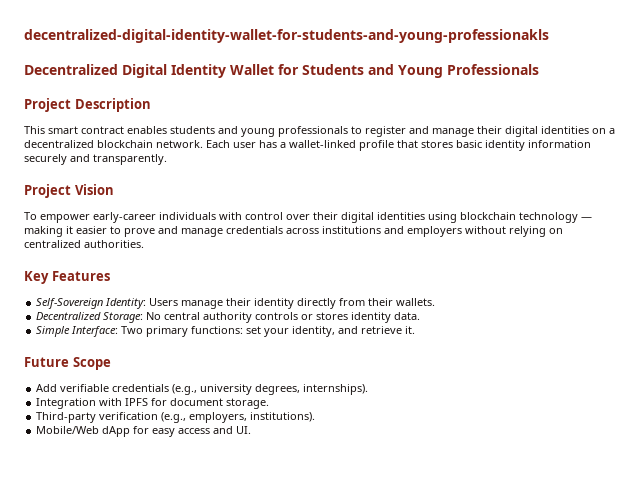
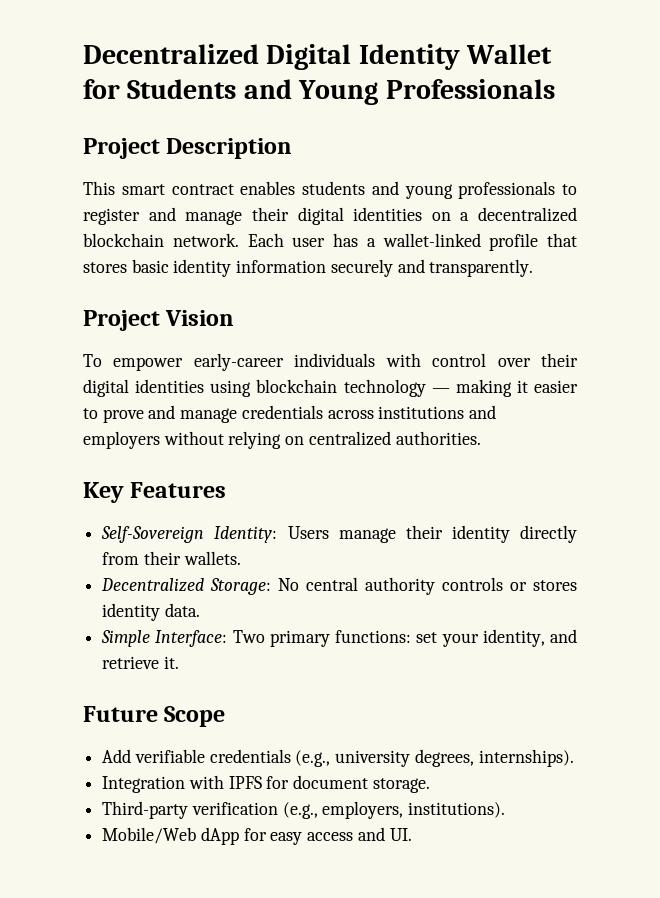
[24,29,549,43] decentralized-digital-identity-wallet-for-students-and-young-professionakls // -> (83, 54) none

